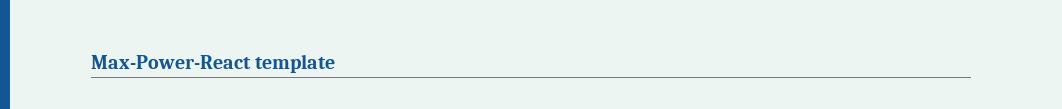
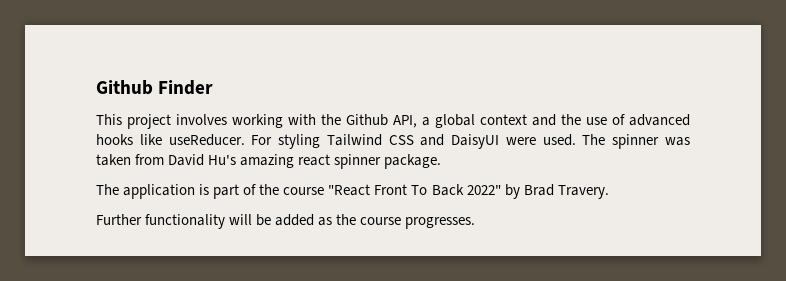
[91,54,336,73] Max-Power-React template -> [96,80,214,95] [96,114,690,129] [96,134,690,149] [96,154,442,169] [96,184,609,199] [96,214,476,229] Github Finder // This project involves working with the Github API, a global context and the use of advanced hooks like useReducer. For styling Tailwind CSS and DaisyUI were used. The spinner was taken from David Hu's amazing react spinner package. // The application is part of the course "React Front To Back 2022" by Brad Travery. // Further functionality will be added as the course progresses.

